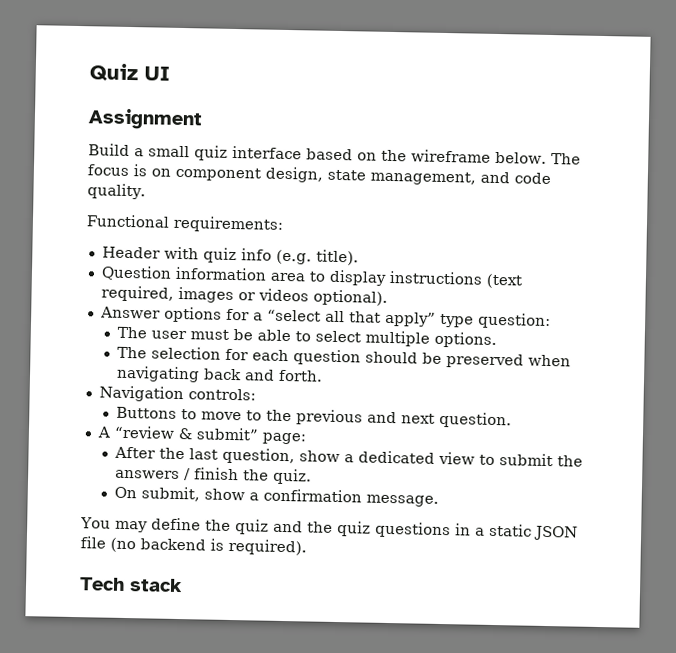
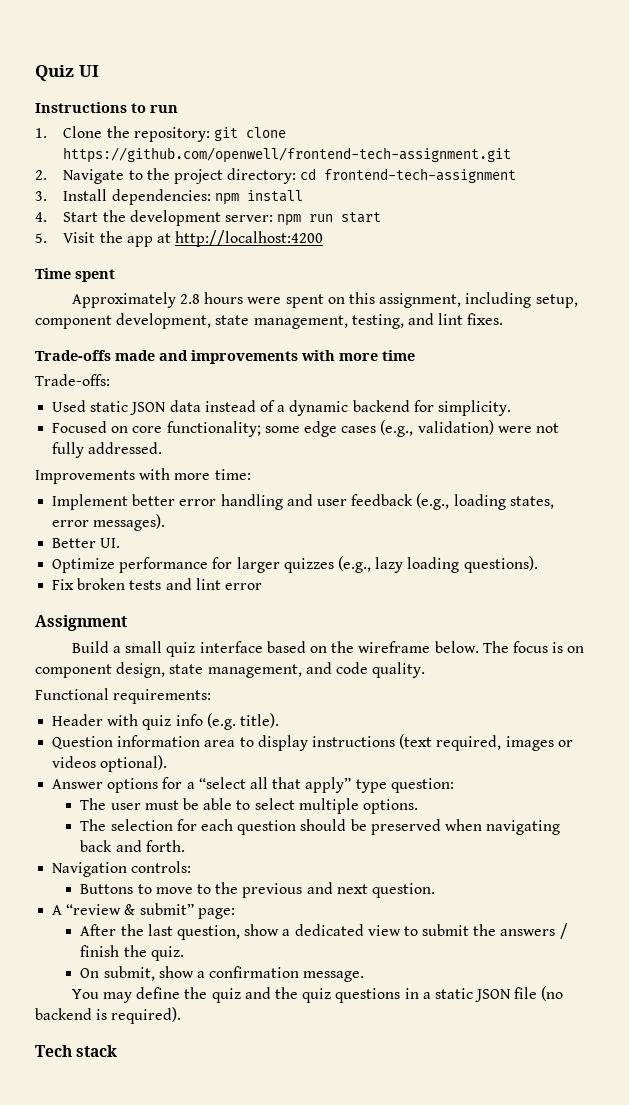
(170, 73) none -> [35,102,178,113] [35,126,286,142] [63,147,512,163] [35,168,517,184] [35,189,303,205] [35,210,382,226] [35,230,324,247] [35,268,115,282] [71,292,578,308] [35,313,504,329] [35,350,415,364] [35,374,110,386] [52,400,511,416] [52,420,559,437] [52,442,163,458] [35,468,251,484] [52,493,554,510] [52,514,166,531] [52,538,121,548] [52,556,538,573] [52,578,262,590] // Instructions to run // 1. Clone the repository: git clone https://github.com/openwell/frontend-tech-assignment.git // 2. Navigate to the project directory: cd frontend-tech-assignment // 3. Install dependencies: npm install // 4. Start the development server: npm run start // 5. Visit the app at http://localhost:4200 // Time spent // Approximately 2.8 hours were spent on this assignment, including setup, component development, state management, testing, and lint fixes. // Trade-offs made and improvements with more time // Trade-offs: // Used static JSON data instead of a dynamic backend for simplicity. // Focused on core functionality; some edge cases (e.g., validation) were not fully addressed. // Improvements with more time: // Implement better error handling and user feedback (e.g., loading states, error messages). // Better UI. // Optimize performance for larger quizzes (e.g., lazy loading questions). // Fix broken tests and lint error

